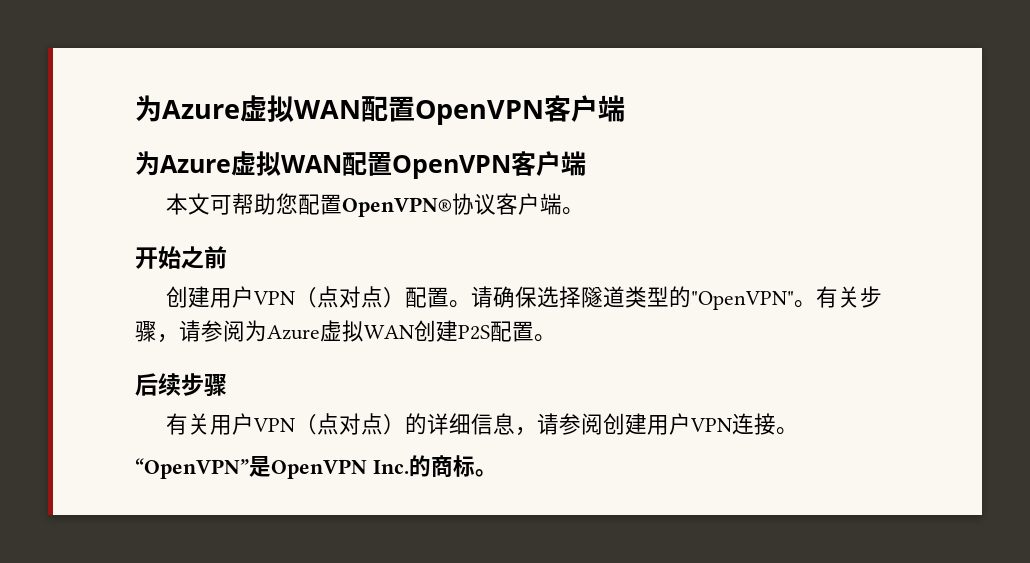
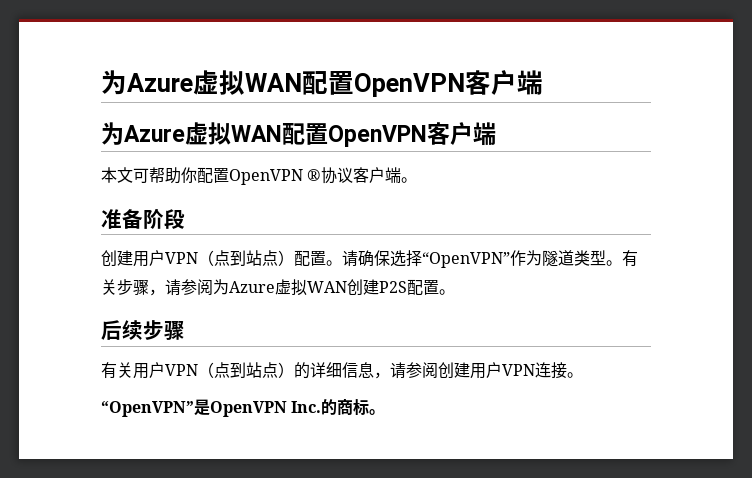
[275,193,452,217] 您配置OpenVPN® -> [181,167,322,185] 你配置OpenVPN ®
[135,246,227,269] 开始之前 -> [101,208,185,229] 准备阶段
[338,286,361,308] 对 -> [230,250,262,266] 到站
(581, 297) none -> [422,250,542,268] “OpenVPN”作为
[668,286,794,310] 的"OpenVPN" -> (606, 258) none
[338,413,361,435] 对 -> [230,362,262,378] 到站

